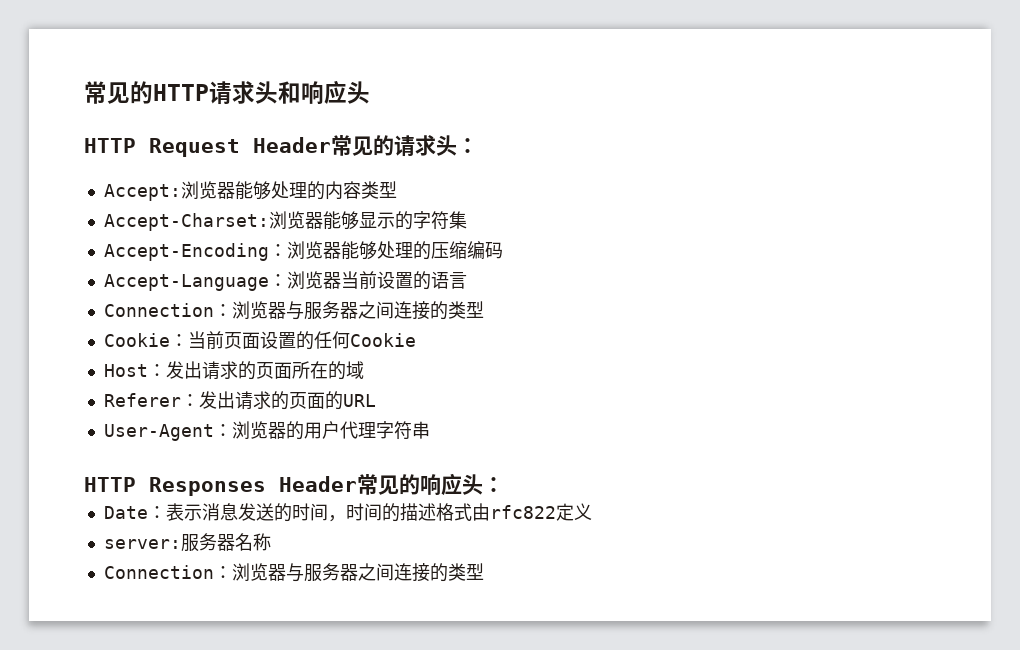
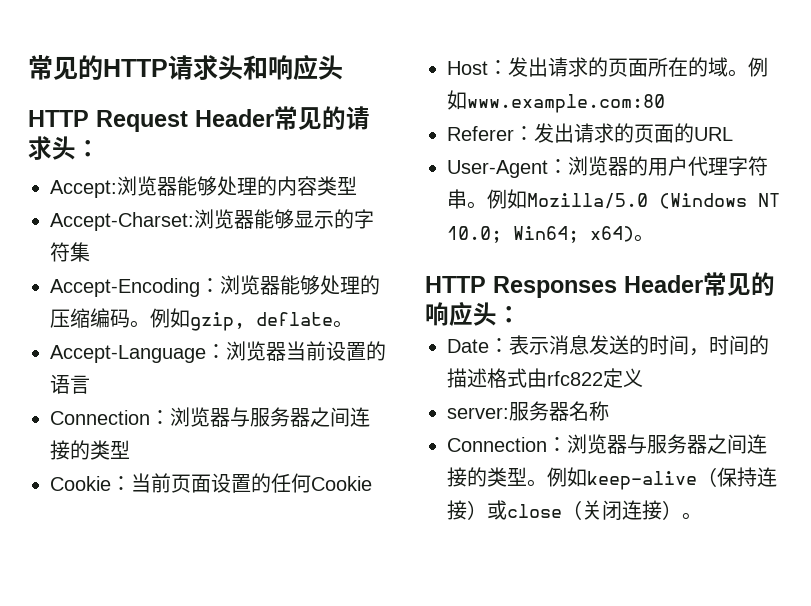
(503, 250) none -> [130,308,353,331] 。例如gzip, deflate。
(364, 370) none -> [728,57,768,77] [447,90,665,113] 。例如www.example.com:80
(430, 430) none -> [467,189,780,209] [447,226,654,243] 。例如Mozilla/5.0 (Windows NT 10.0; Win64; x64)。
(484, 571) none -> [527,467,777,490] [447,500,702,521] 。例如keep-alive（保持连接）或close（关闭连接）。

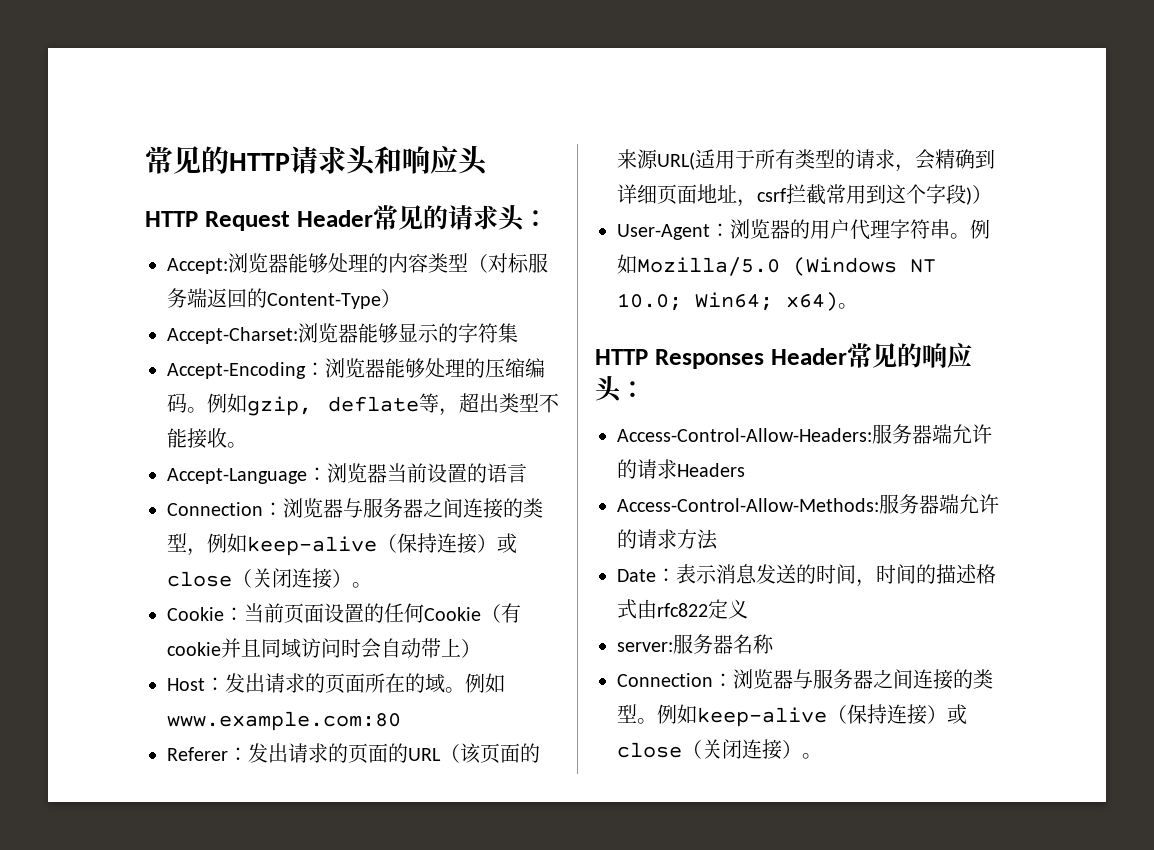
(357, 185) none -> [468,253,548,273] [167,288,401,309] （对标服务端返回的Content-Type）
(333, 319) none -> [419,393,559,416] [167,428,227,449] 等，超出类型不能接收
(130, 449) none -> [187,533,517,556] [167,568,372,589] ，例如keep-alive（保持连接）或close（关闭连接）。
(372, 483) none -> [481,603,521,623] [167,638,481,659] （有cookie并且同域访问时会自动带上）
(733, 134) none -> [440,743,540,764] [617,149,995,172] [617,184,992,207] （该页面的来源URL(适用于所有类型的请求，会精确到详细页面地址，csrf拦截常用到这个字段)）
(521, 314) none -> [617,424,992,444] [617,459,745,479] [617,494,999,514] [617,529,718,550] // Access-Control-Allow-Headers:服务器端允许的请求Headers // Access-Control-Allow-Methods:服务器端允许的请求方法

